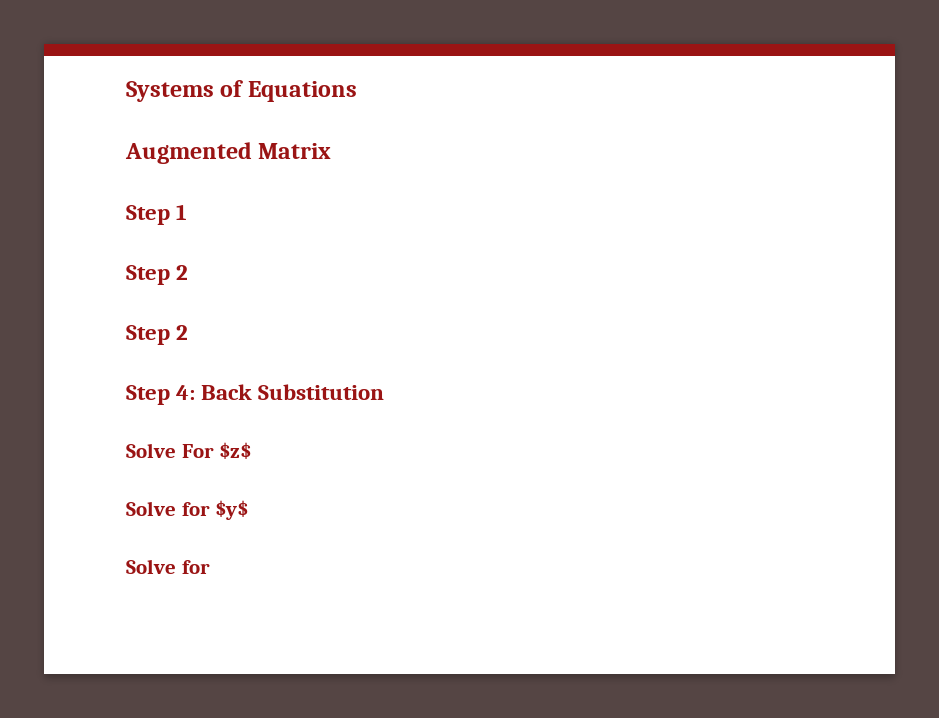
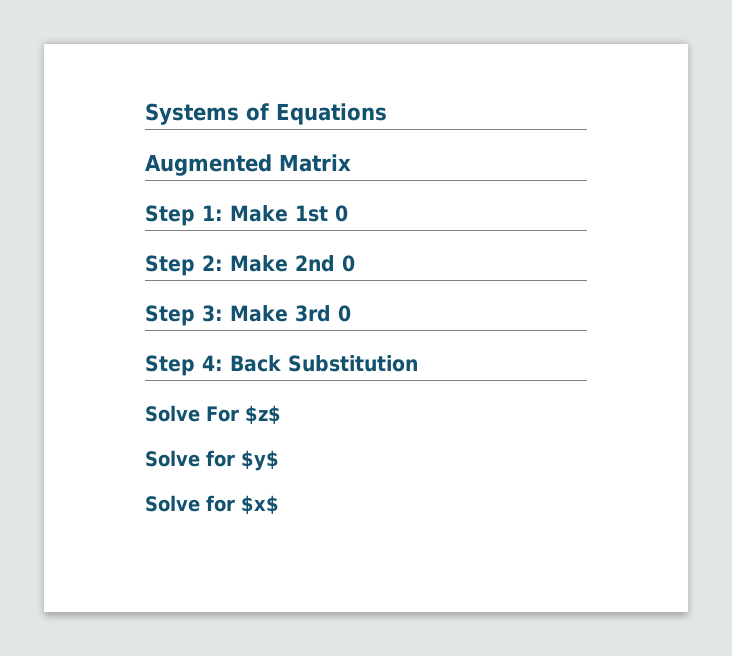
[176,204,188,220] [126,265,189,285] [126,325,189,345] 1 // Step 2 // Step 2 -> [202,205,348,222] [145,255,355,276] [145,305,351,326] 1: Make 1st 0 // Step 2: Make 2nd 0 // Step 3: Make 3rd 0
(210, 567) none -> [241,495,279,514] $x$

